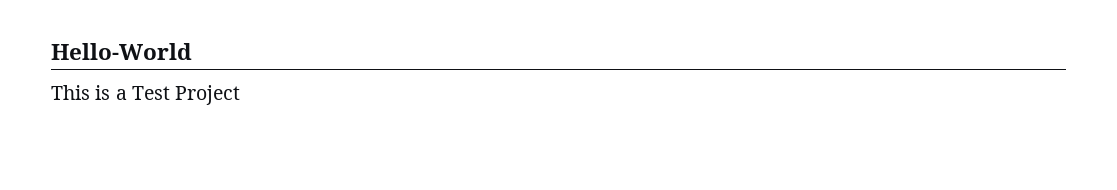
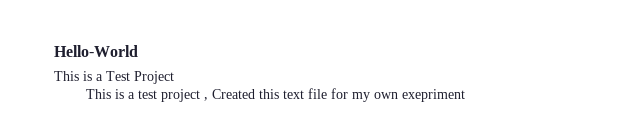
(241, 95) none -> [85,88,465,102] // This is a test project , Created this text file for my own exepriment

